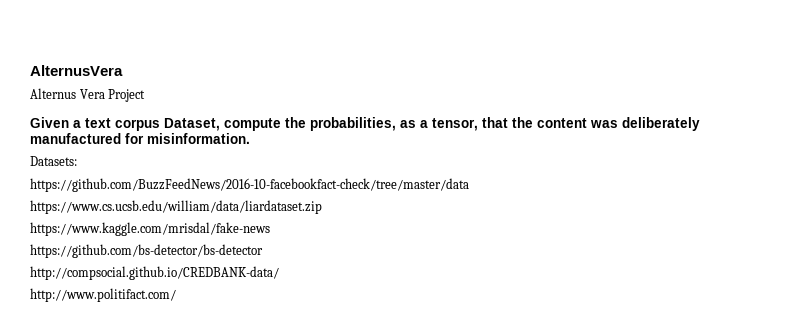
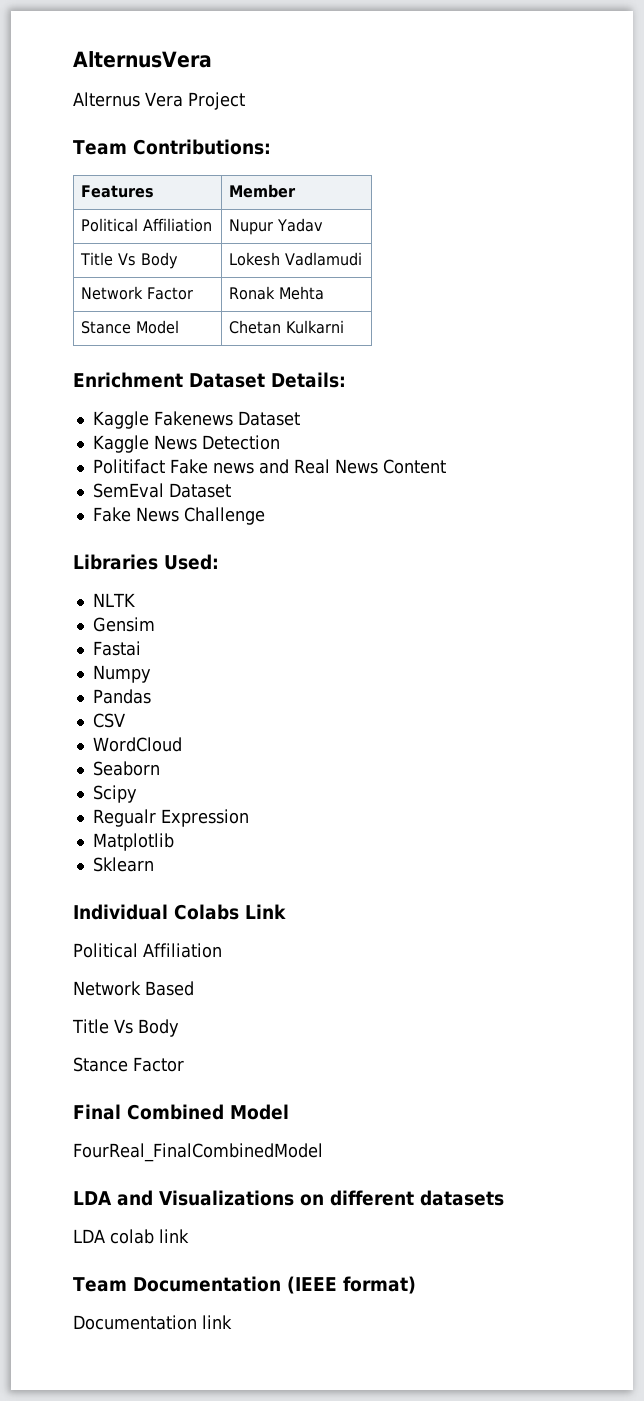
[30,117,700,131] [30,133,250,144] [30,156,77,166] [30,178,469,192] [30,200,322,214] [30,222,270,236] [30,244,263,258] [30,266,279,280] [30,288,176,302] Given a text corpus Dataset, compute the probabilities, as a tensor, that the content was deliberately manufactured for misinformation. // Datasets: // https://github.com/BuzzFeedNews/2016-10-facebookfact-check/tree/master/data // https://www.cs.ucsb.edu/william/data/liardataset.zip // https://www.kaggle.com/mrisdal/fake-news // https://github.com/bs-detector/bs-detector // http://compsocial.github.io/CREDBANK-data/ // http://www.politifact.com/ -> [73,139,271,155] [80,185,154,198] [228,184,296,198] [80,218,212,232] [228,218,323,235] [79,252,178,269] [228,252,362,266] [80,286,193,300] [228,286,324,300] [80,320,179,334] [228,320,344,334] [73,372,346,388] [92,411,300,429] [92,435,280,453] [92,459,446,474] [92,483,231,498] [92,507,265,525] [73,554,219,570] [92,593,135,607] [92,617,155,632] [92,641,141,656] [92,665,151,683] [92,689,151,704] [92,713,125,728] [92,737,182,752] [92,761,160,776] [92,785,137,803] [92,809,249,827] [92,833,174,851] [92,857,154,872] [73,904,286,920] [73,943,222,958] [73,981,194,996] [72,1019,179,1037] [73,1057,184,1072] [73,1104,289,1120] [73,1143,323,1162] [73,1190,504,1206] [73,1229,189,1244] [73,1276,416,1294] [73,1315,232,1330] Team Contributions: // Features | Member // Political Affiliation | Nupur Yadav // Title Vs Body | Lokesh Vadlamudi // Network Factor | Ronak Mehta // Stance Model | Chetan Kulkarni // Enrichment Dataset Details: // Kaggle Fakenews Dataset // Kaggle News Detection // Politifact Fake news and Real News Content // SemEval Dataset // Fake News Challenge // Libraries Used: // NLTK // Gensim // Fastai // Numpy // Pandas // CSV // WordCloud // Seaborn // Scipy // Regualr Expression // Matplotlib // Sklearn // Individual Colabs Link // Political Affiliation // Network Based // Title Vs Body // Stance Factor // Final Combined Model // FourReal_FinalCombinedModel // LDA and Visualizations on different datasets // LDA colab link // Team Documentation (IEEE format) // Documentation link

